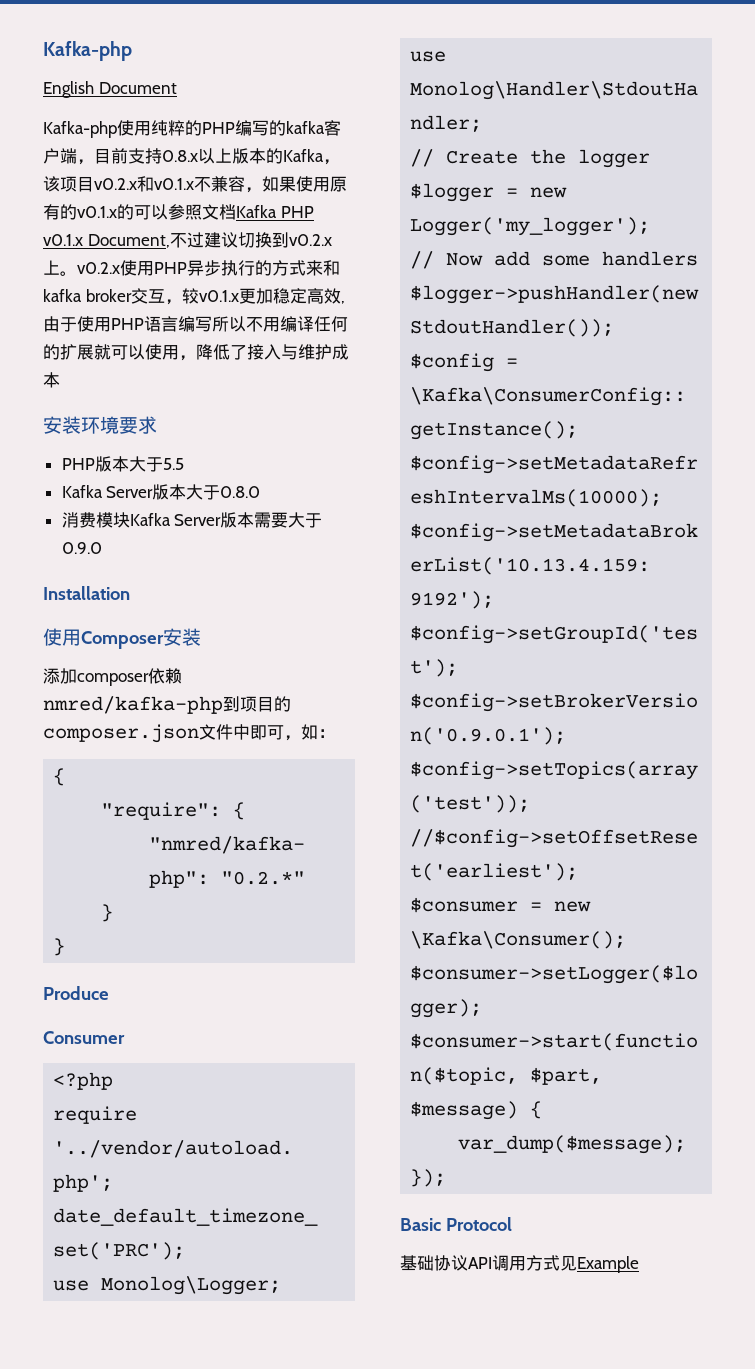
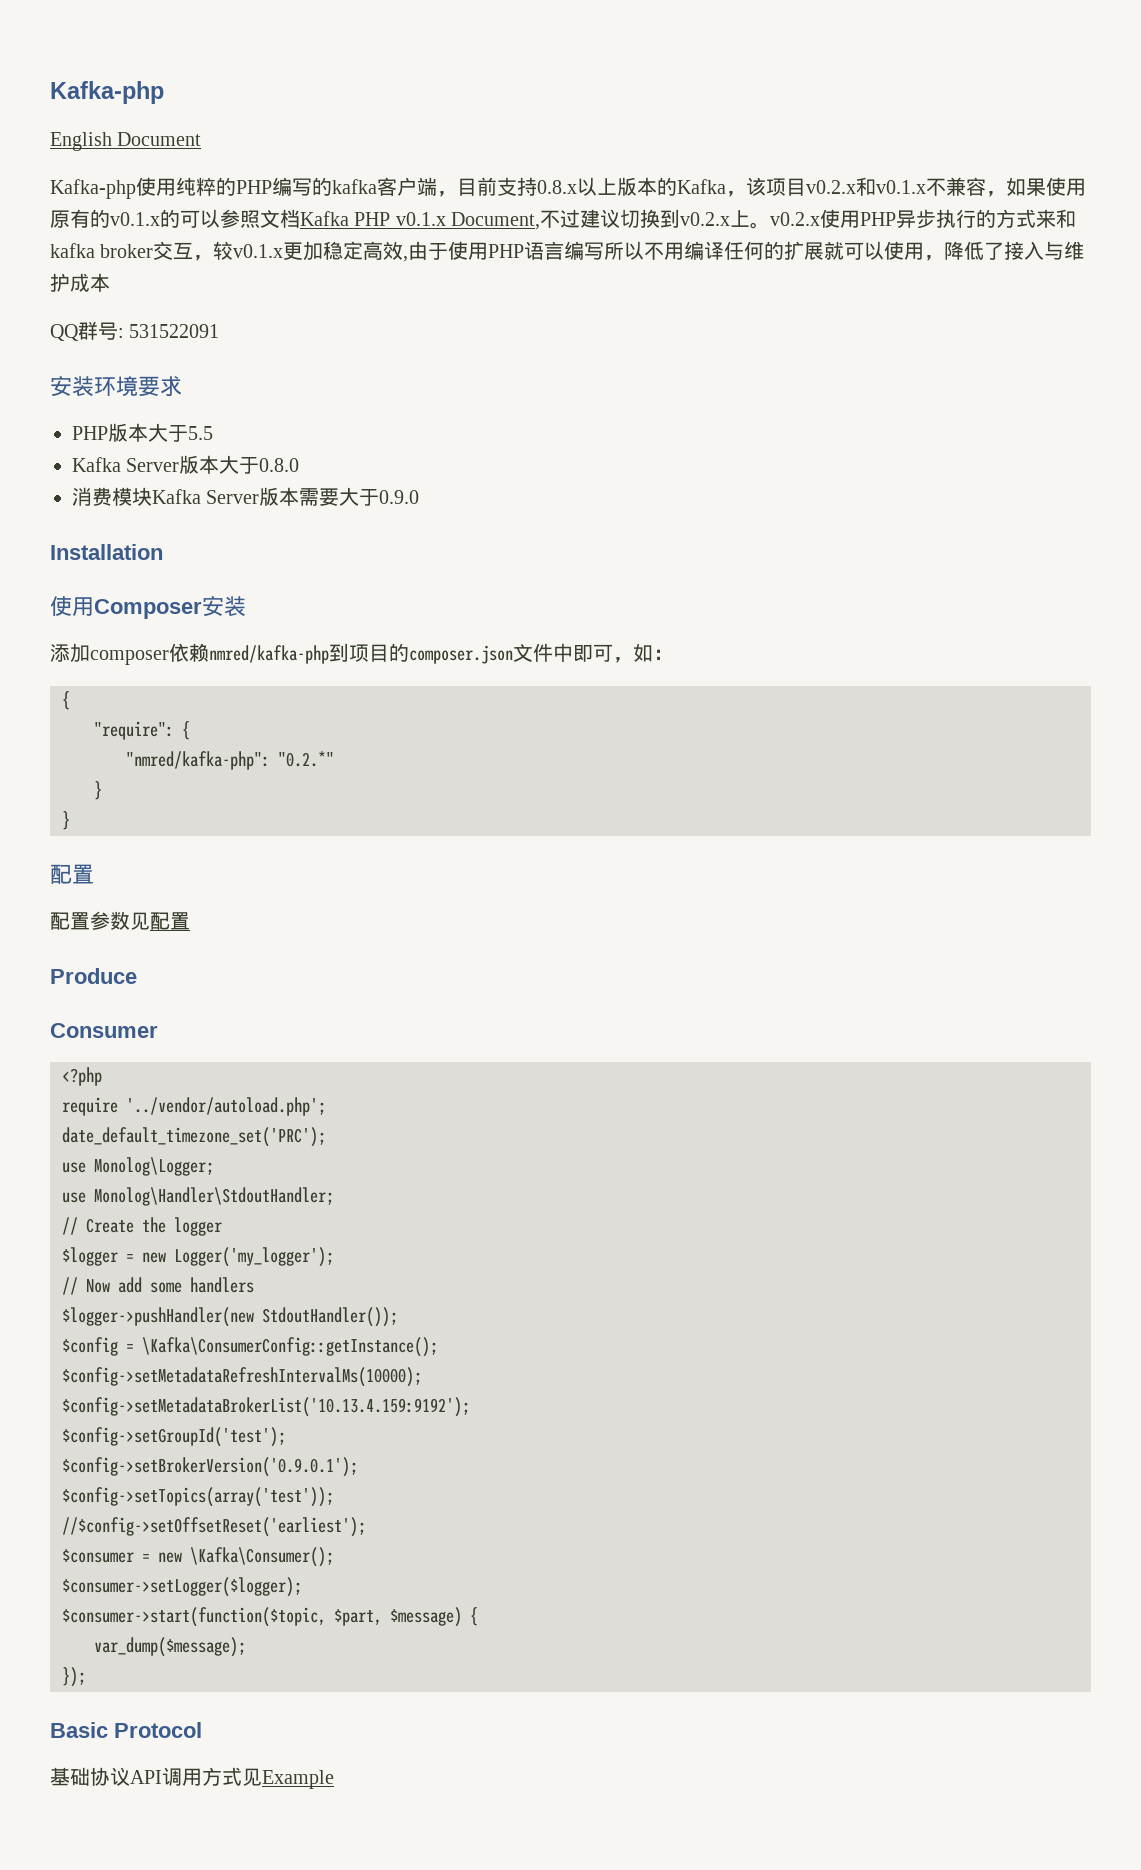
(60, 380) none -> [50,321,220,341] // QQ群号: 531522091
(66, 947) none -> [50,864,94,884] [50,911,190,930] // 配置 // 配置参数见配置

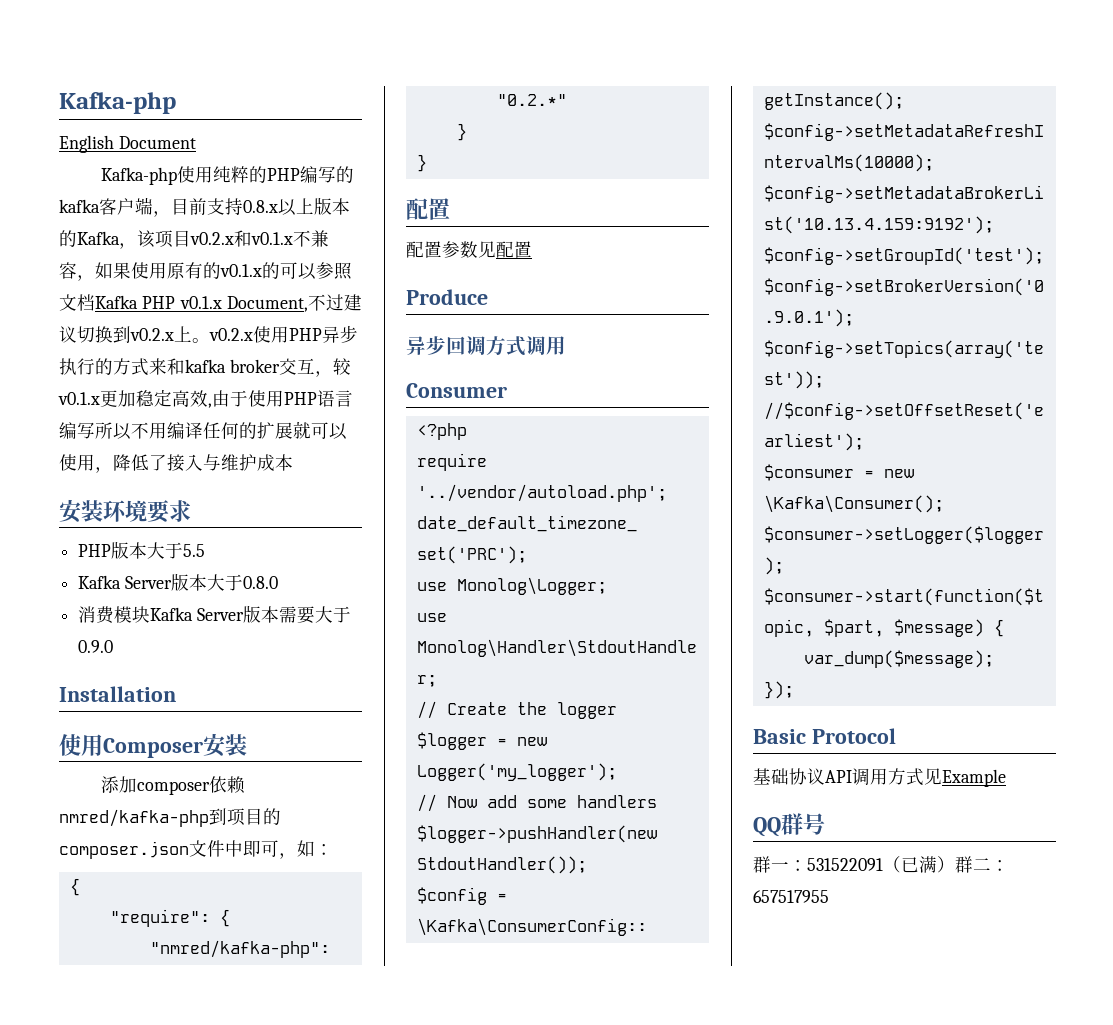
[50,321,220,341] // QQ群号: 531522091 -> (293, 462) none
(137, 976) none -> [406,336,566,356] // 异步回调方式调用
(334, 1779) none -> [753,813,825,837] [753,856,1009,873] [753,890,829,903] // QQ群号 // 群一：531522091（已满）群二：657517955

